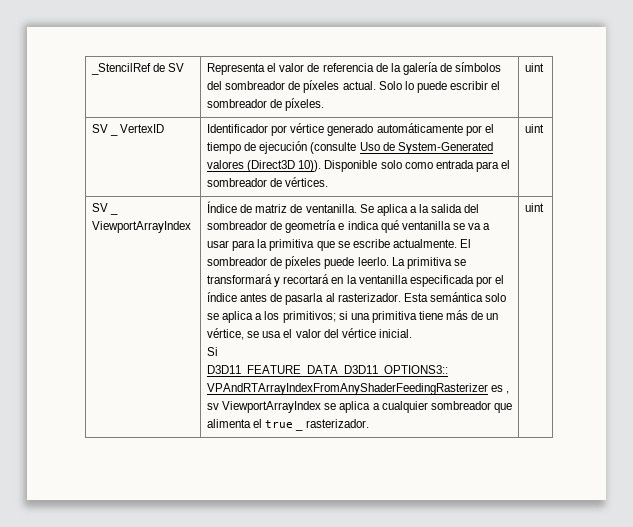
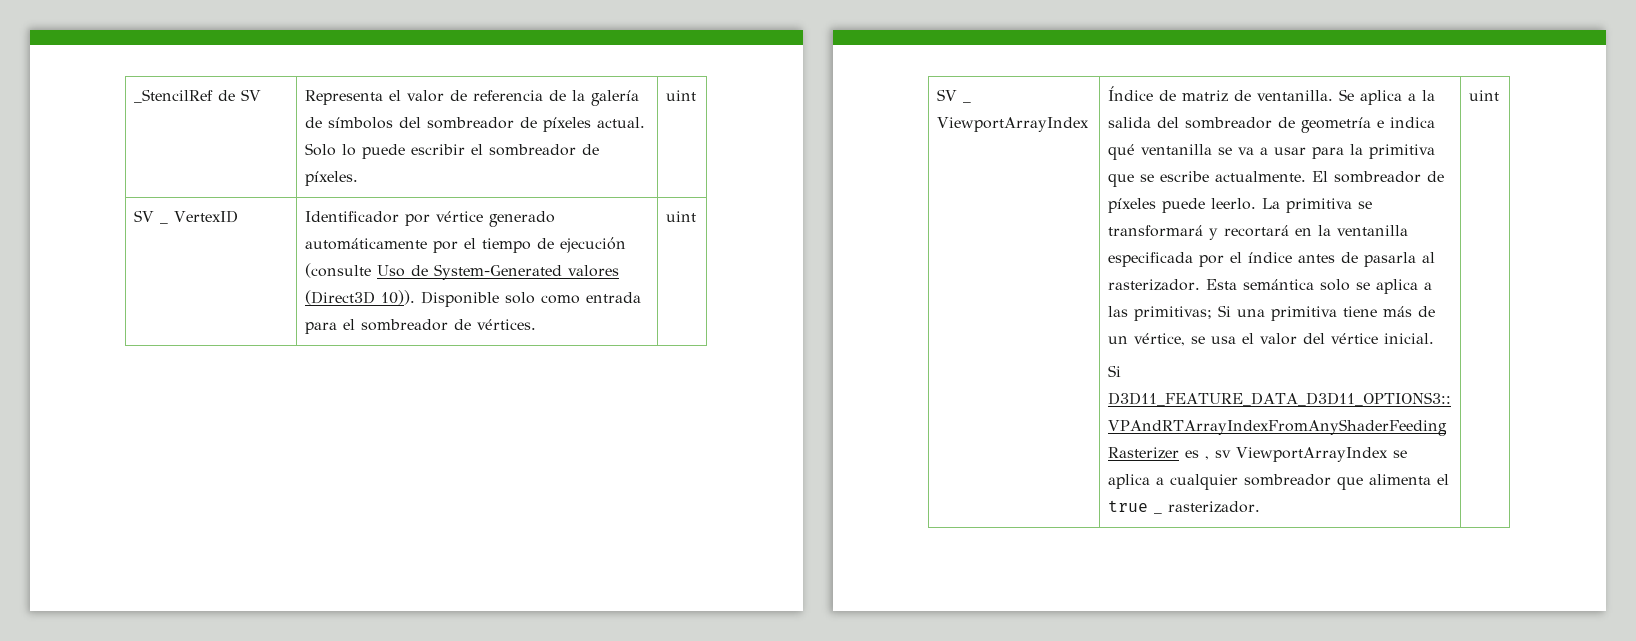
[264,311,348,323] los primitivos; si -> [1108,305,1232,321] las primitivas; Si

